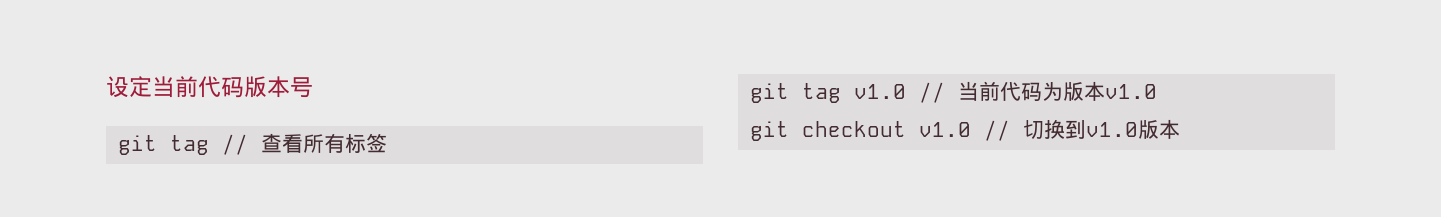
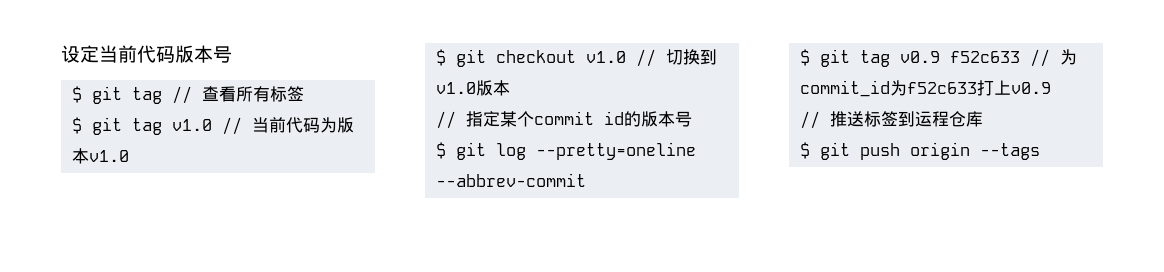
(313, 87) none -> [71,86,82,103] $
(387, 143) none -> [71,117,82,134] $
(1157, 91) none -> [435,49,446,66] $
(1180, 129) none -> [435,111,692,129] [435,142,696,160] [435,173,586,187] [799,49,1077,67] [799,80,1051,97] [799,111,983,129] [799,142,1040,160] // // 指定某个commit id的版本号 // $ git log --pretty=oneline --abbrev-commit // $ git tag v0.9 f52c633 // 为commit_id为f52c633打上v0.9 // // 推送标签到运程仓库 // $ git push origin --tags

